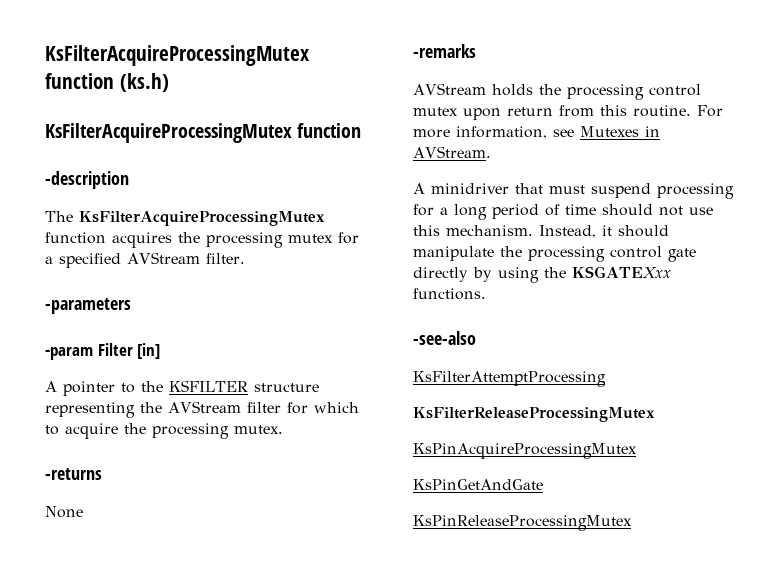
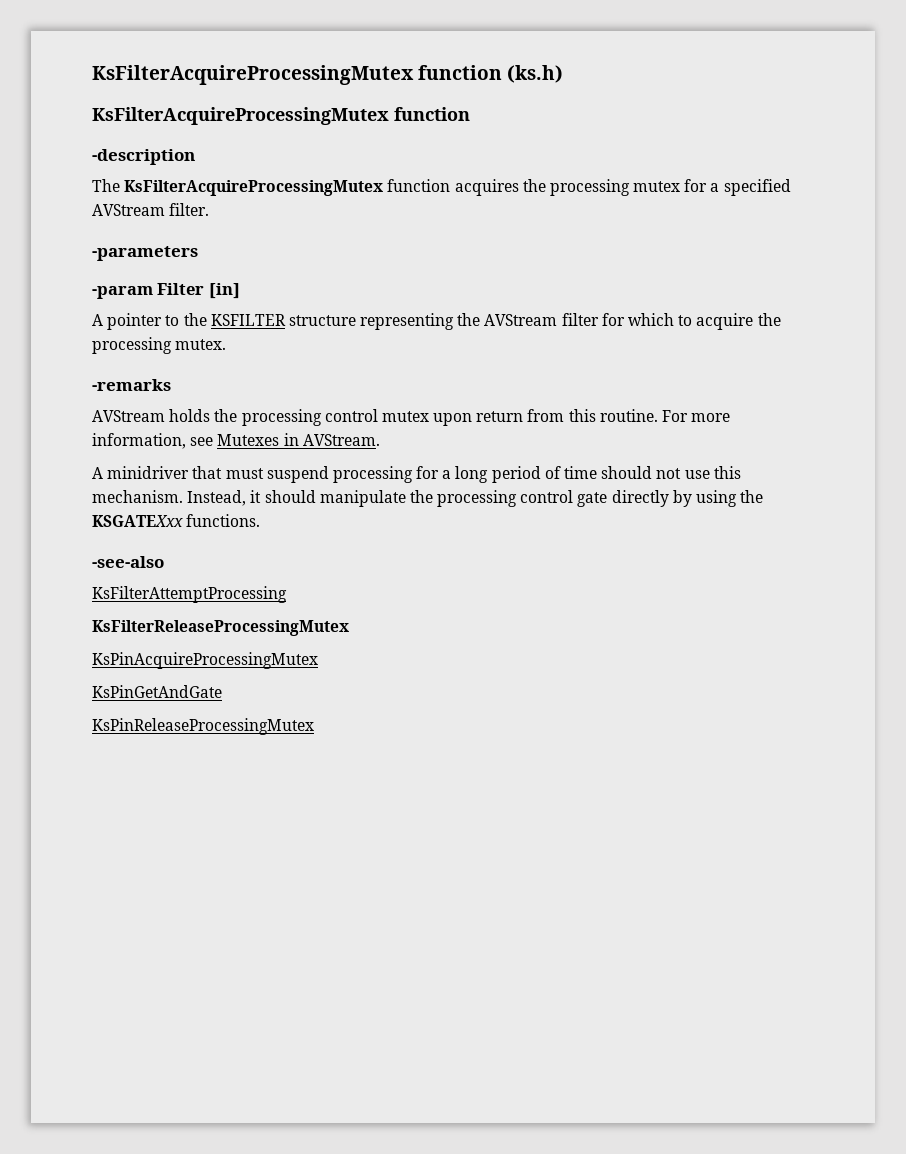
[45,468,102,480] [45,506,83,518] // -returns // None -> (227, 344) none

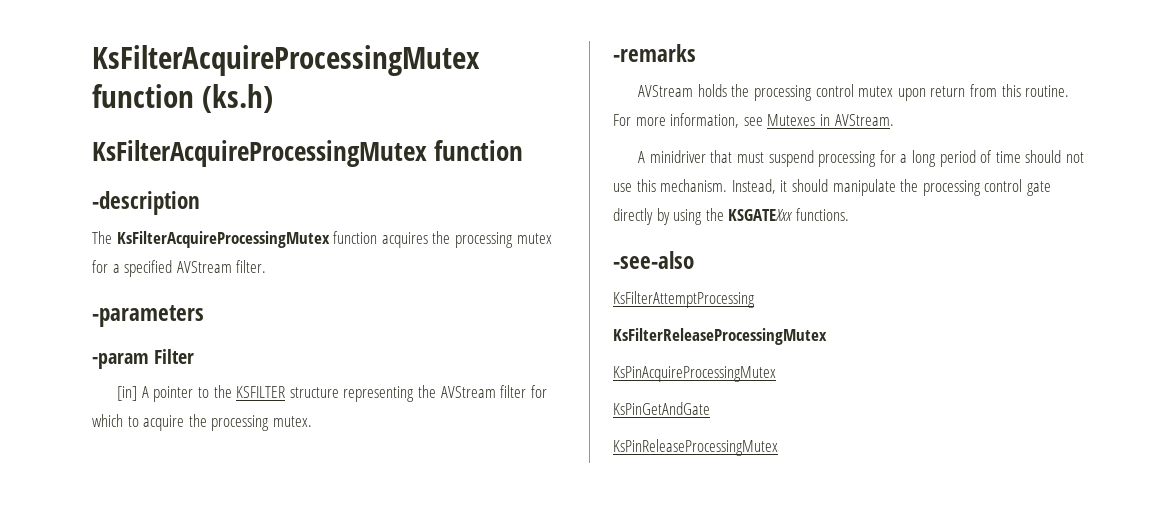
(205, 289) none -> (195, 356) //
(240, 291) // -> (138, 393) none

